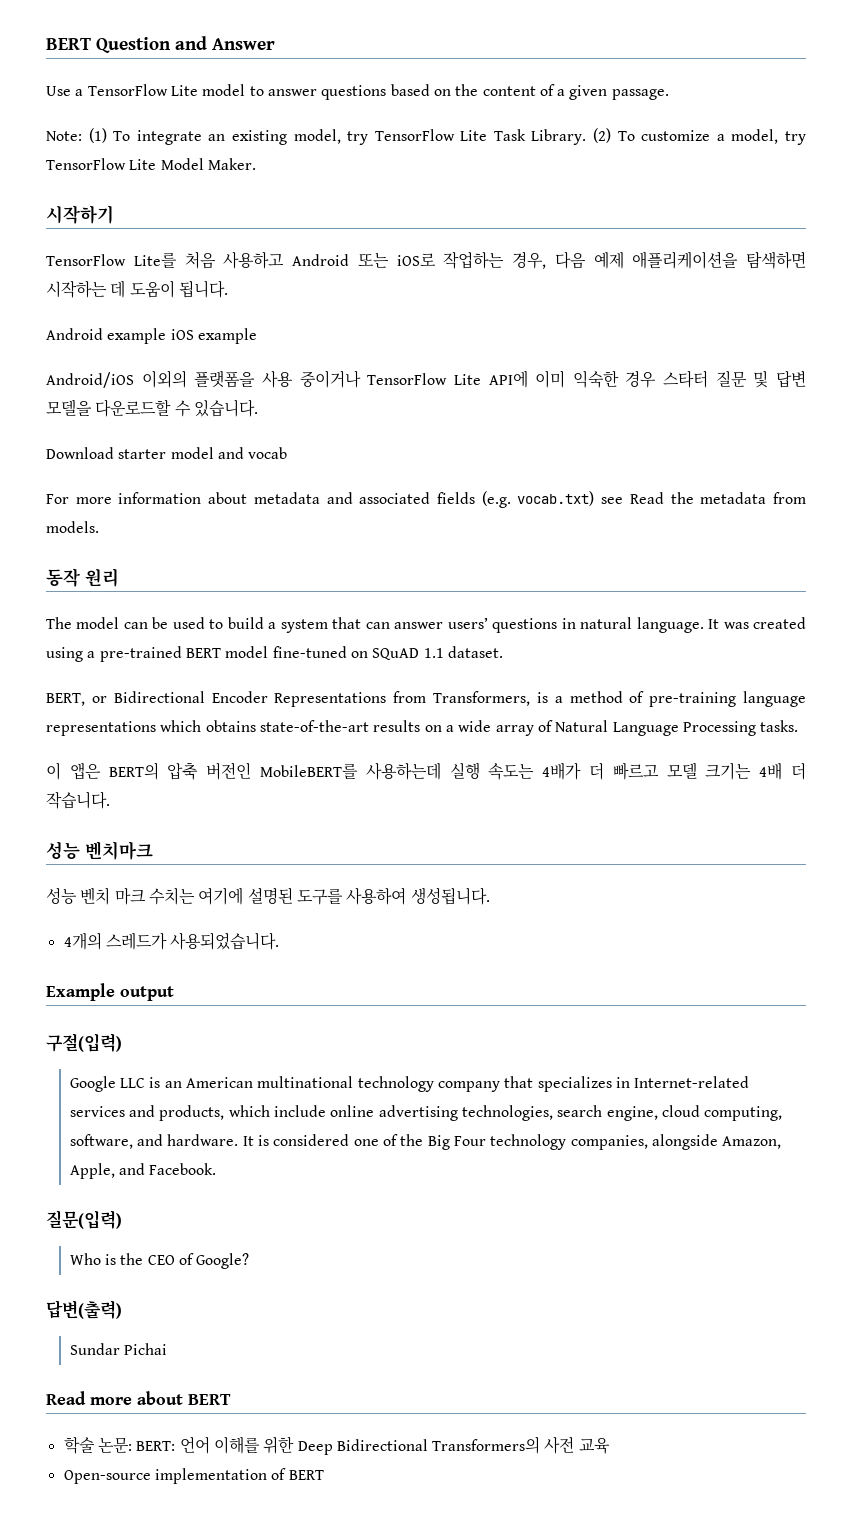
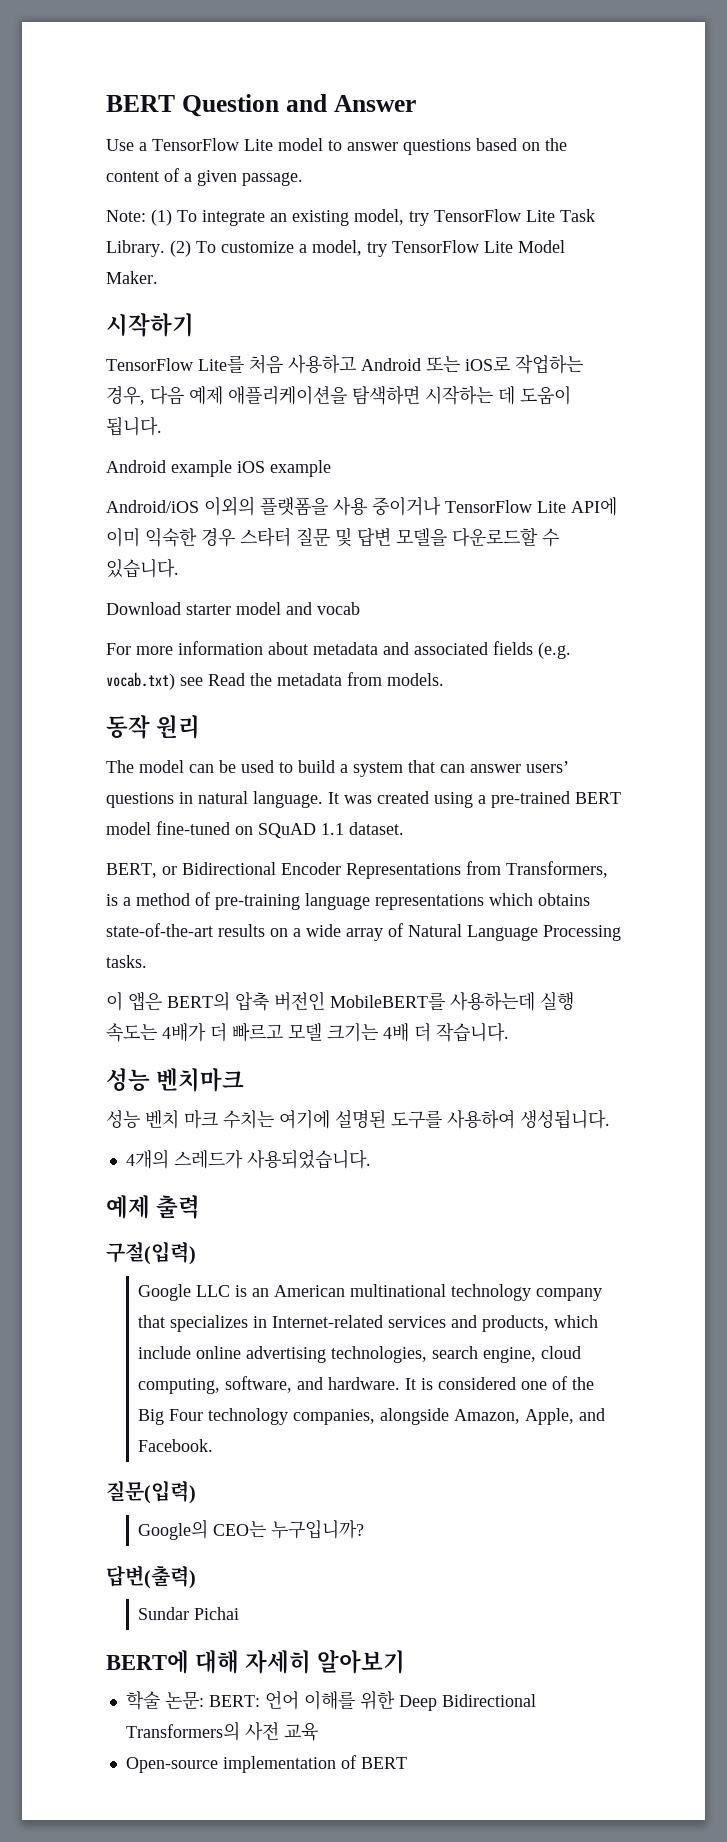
[46,983,174,1001] Example output -> [106,1195,201,1219] 예제 출력
[69,1253,250,1269] Who is the CEO of Google? -> [138,1519,365,1540] Google의 CEO는 누구입니까?
[46,1391,231,1405] Read more about BERT -> [106,1649,406,1674] BERT에 대해 자세히 알아보기

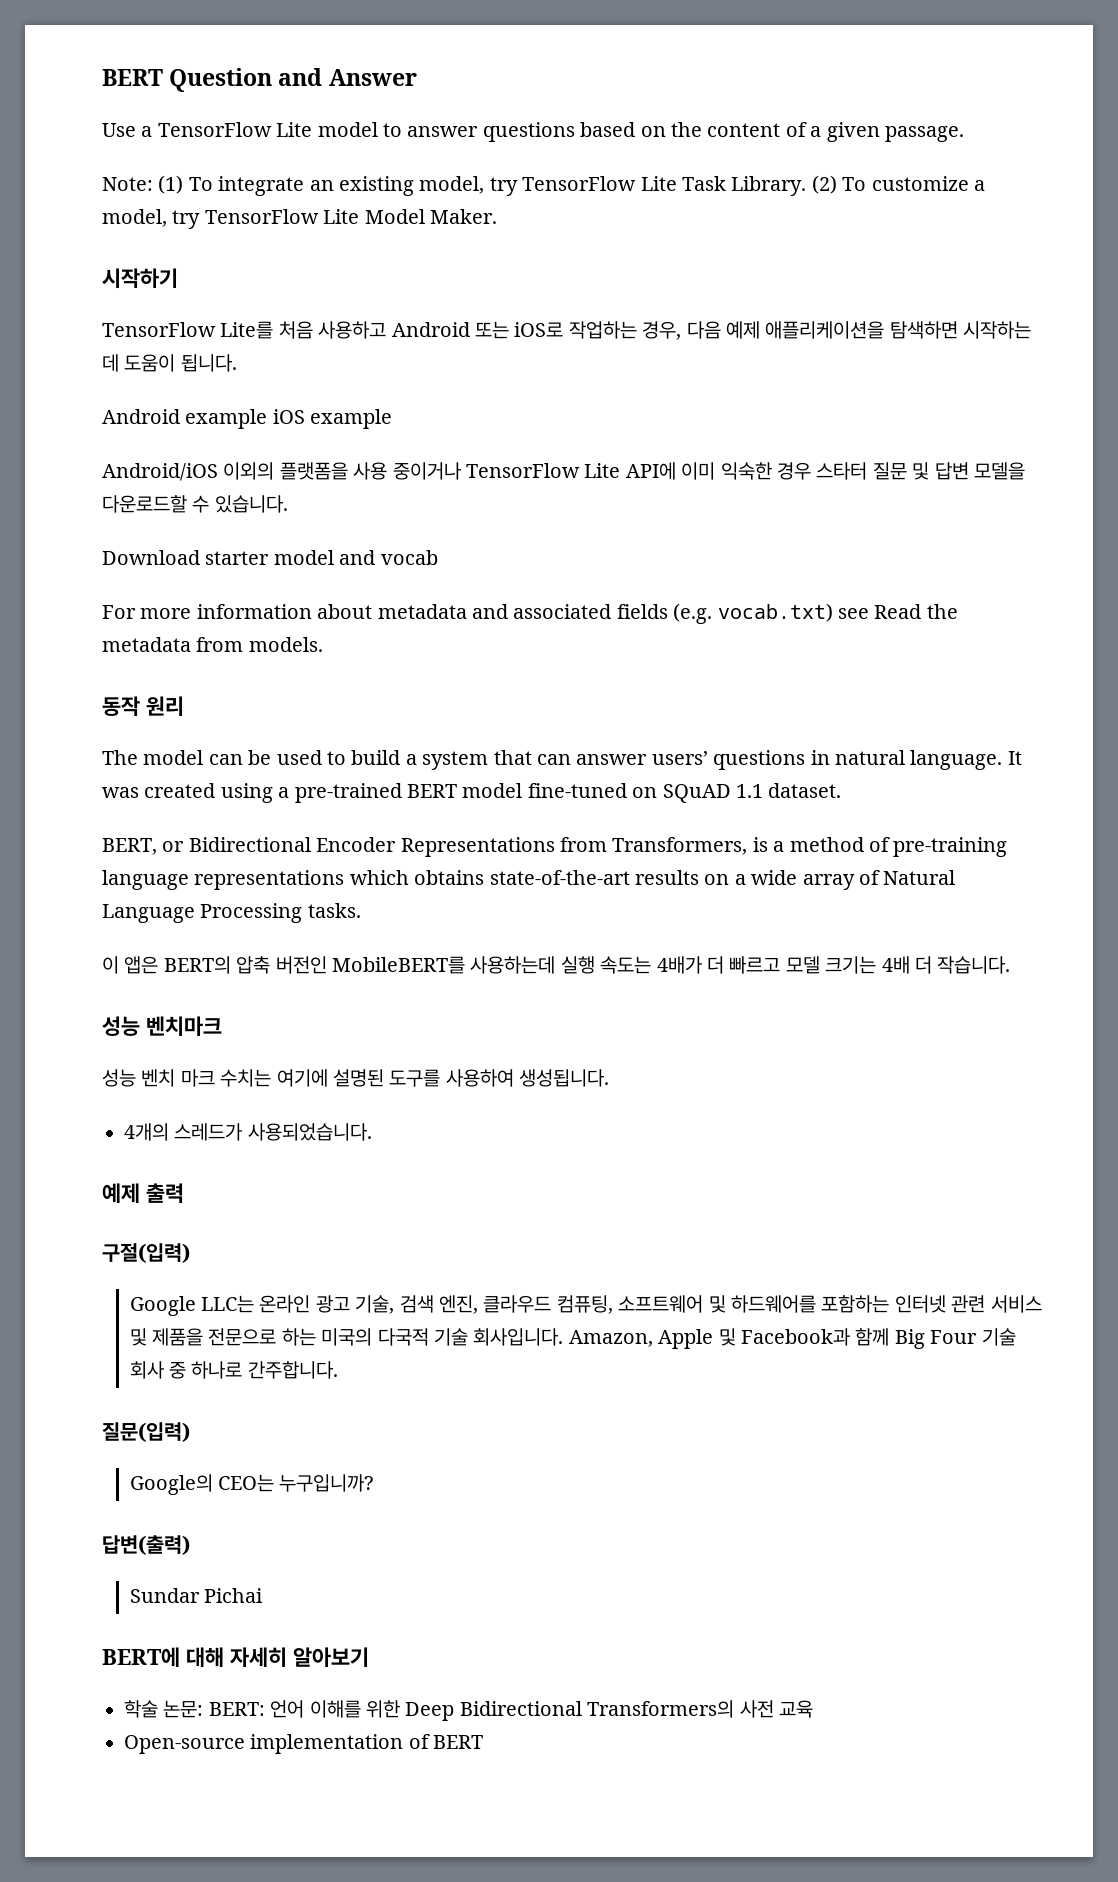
[196,1284,603,1301] [138,1315,599,1332] [138,1346,582,1363] [138,1376,595,1394] [138,1408,606,1425] [138,1439,214,1452] LLC is an American multinational technology company that specializes in Internet-related services and products, which include online advertising technologies, search engine, cloud computing, software, and hardware. It is considered one of the Big Four technology companies, alongside Amazon, Apple, and Facebook. -> [200,1295,1042,1314] [129,1328,1016,1349] [129,1361,338,1379] LLC는 온라인 광고 기술, 검색 엔진, 클라우드 컴퓨팅, 소프트웨어 및 하드웨어를 포함하는 인터넷 관련 서비스 및 제품을 전문으로 하는 미국의 다국적 기술 회사입니다. Amazon, Apple 및 Facebook과 함께 Big Four 기술 회사 중 하나로 간주합니다.

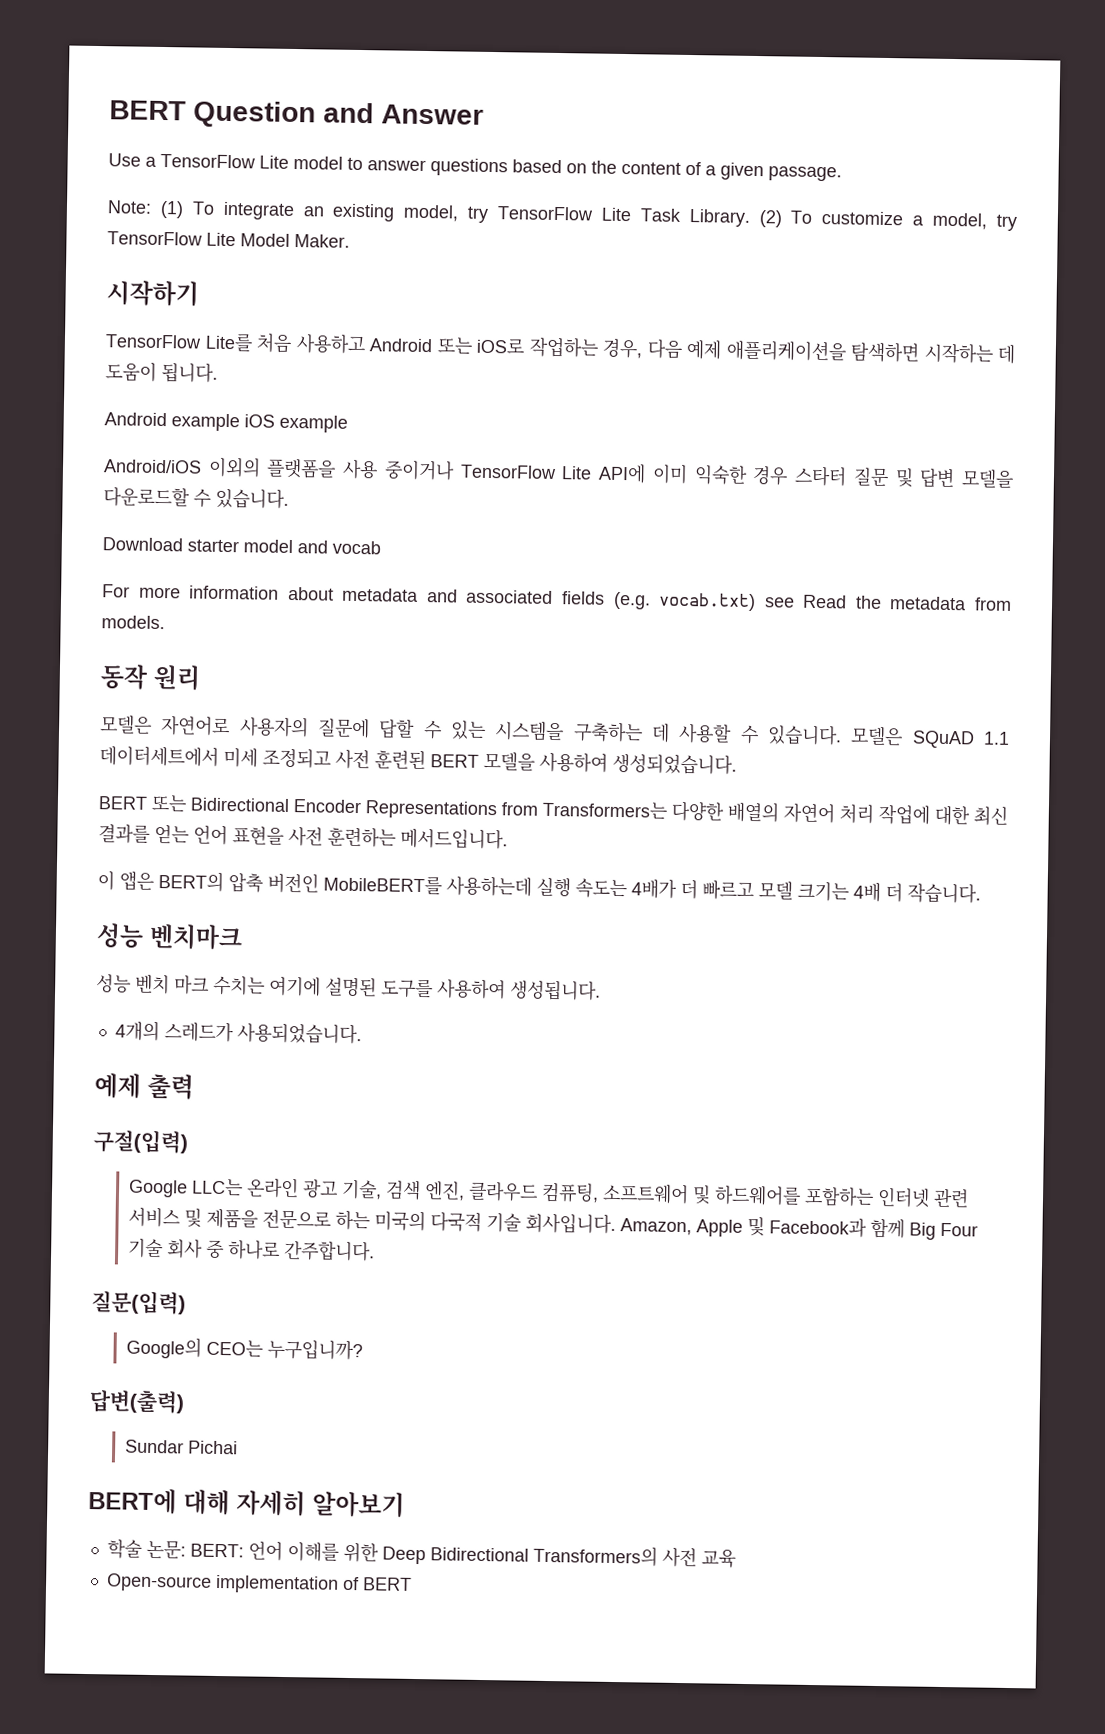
[102,750,1022,770] [102,783,842,803] [102,837,1008,857] [102,870,956,890] [102,903,361,923] The model can be used to build a system that can answer users’ questions in natural language. It was created using a pre-trained BERT model fine-tuned on SQuAD 1.1 dataset. // BERT, or Bidirectional Encoder Representations from Transformers, is a method of pre-training language representations which obtains state-of-the-art results on a wide array of Natural Language Processing tasks. -> [99,715,1011,749] [99,745,737,775] [98,794,1008,826] [98,824,508,850] 모델은 자연어로 사용자의 질문에 답할 수 있는 시스템을 구축하는 데 사용할 수 있습니다. 모델은 SQuAD 1.1 데이터세트에서 미세 조정되고 사전 훈련된 BERT 모델을 사용하여 생성되었습니다. // BERT 또는 Bidirectional Encoder Representations from Transformers는 다양한 배열의 자연어 처리 작업에 대한 최신 결과를 얻는 언어 표현을 사전 훈련하는 메서드입니다.

